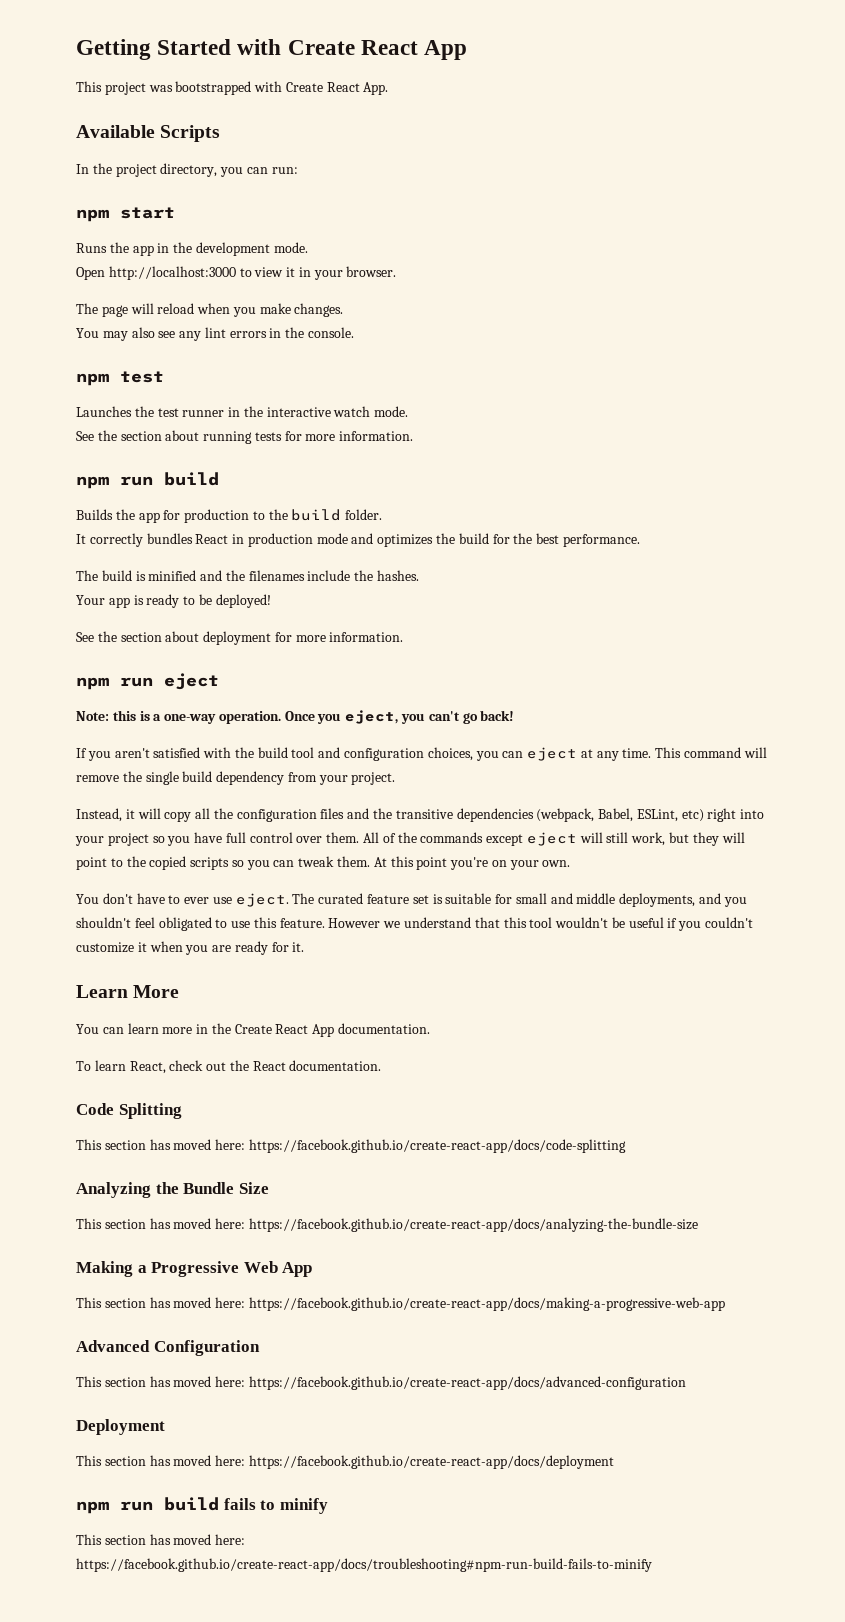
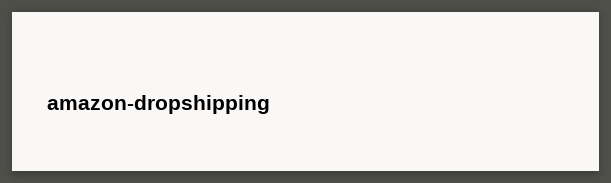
[76,39,468,60] [76,81,389,95] [76,125,221,142] [76,163,298,177] [76,207,175,222] [76,242,308,256] [76,266,397,280] [76,303,344,317] [76,327,355,341] [76,371,164,386] [76,406,409,417] [76,430,414,444] [76,472,219,489] [76,509,383,523] [76,533,640,547] [76,570,420,581] [76,594,271,608] [76,631,404,645] [76,673,219,690] [76,710,515,724] [76,747,767,761] [76,771,396,785] [76,808,765,822] [75,832,745,846] [76,856,571,870] [76,893,747,907] [76,917,754,931] [76,941,305,955] [76,985,180,998] [76,1023,431,1037] [76,1060,382,1074] [76,1103,182,1119] [76,1139,626,1153] [76,1182,269,1198] [76,1218,698,1232] [76,1261,313,1277] [76,1297,725,1311] [76,1340,260,1356] [76,1376,686,1390] [76,1419,165,1435] [76,1455,614,1469] [76,1497,328,1514] [76,1534,246,1545] [76,1558,652,1572] Getting Started with Create React App // This project was bootstrapped with Create React App. // Available Scripts // In the project directory, you can run: // npm start // Runs the app in the development mode. // Open http://localhost:3000 to view it in your browser. // The page will reload when you make changes. // You may also see any lint errors in the console. // npm test // Launches the test runner in the interactive watch mode. // See the section about running tests for more information. // npm run build // Builds the app for production to the build folder. // It correctly bundles React in production mode and optimizes the build for the best performance. // The build is minified and the filenames include the hashes. // Your app is ready to be deployed! // See the section about deployment for more information. // npm run eject // Note: this is a one-way operation. Once you eject, you can't go back! // If you aren't satisfied with the build tool and configuration choices, you can eject at any time. This command will remove the single build dependency from your project. // Instead, it will copy all the configuration files and the transitive dependencies (webpack, Babel, ESLint, etc) right into your project so you have full control over them. All of the commands except eject will still work, but they will point to the copied scripts so you can tweak them. At this point you're on your own. // You don't have to ever use eject. The curated feature set is suitable for small and middle deployments, and you shouldn't feel obligated to use this feature. However we understand that this tool wouldn't be useful if you couldn't customize it when you are ready for it. // Learn More // You can learn more in the Create React App documentation. // To learn React, check out the React documentation. // Code Splitting // This section has moved here: https://facebook.github.io/create-react-app/docs/code-splitting // Analyzing the Bundle Size // This section has moved here: https://facebook.github.io/create-react-app/docs/analyzing-the-bundle-size // Making a Progressive Web App // This section has moved here: https://facebook.github.io/create-react-app/docs/making-a-progressive-web-app // Advanced Configuration // This section has moved here: https://facebook.github.io/create-react-app/docs/advanced-configuration // Deployment // This section has moved here: https://facebook.github.io/create-react-app/docs/deployment // npm run build fails to minify // This section has moved here: https://facebook.github.io/create-react-app/docs/troubleshooting#npm-run-build-fails-to-minify -> [47,95,270,114] amazon-dropshipping

